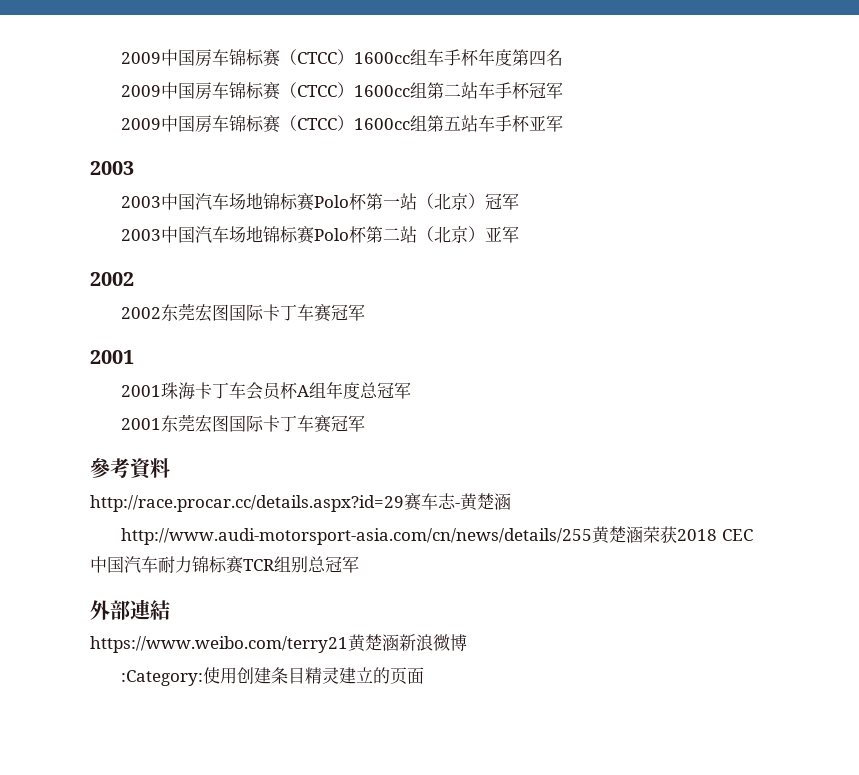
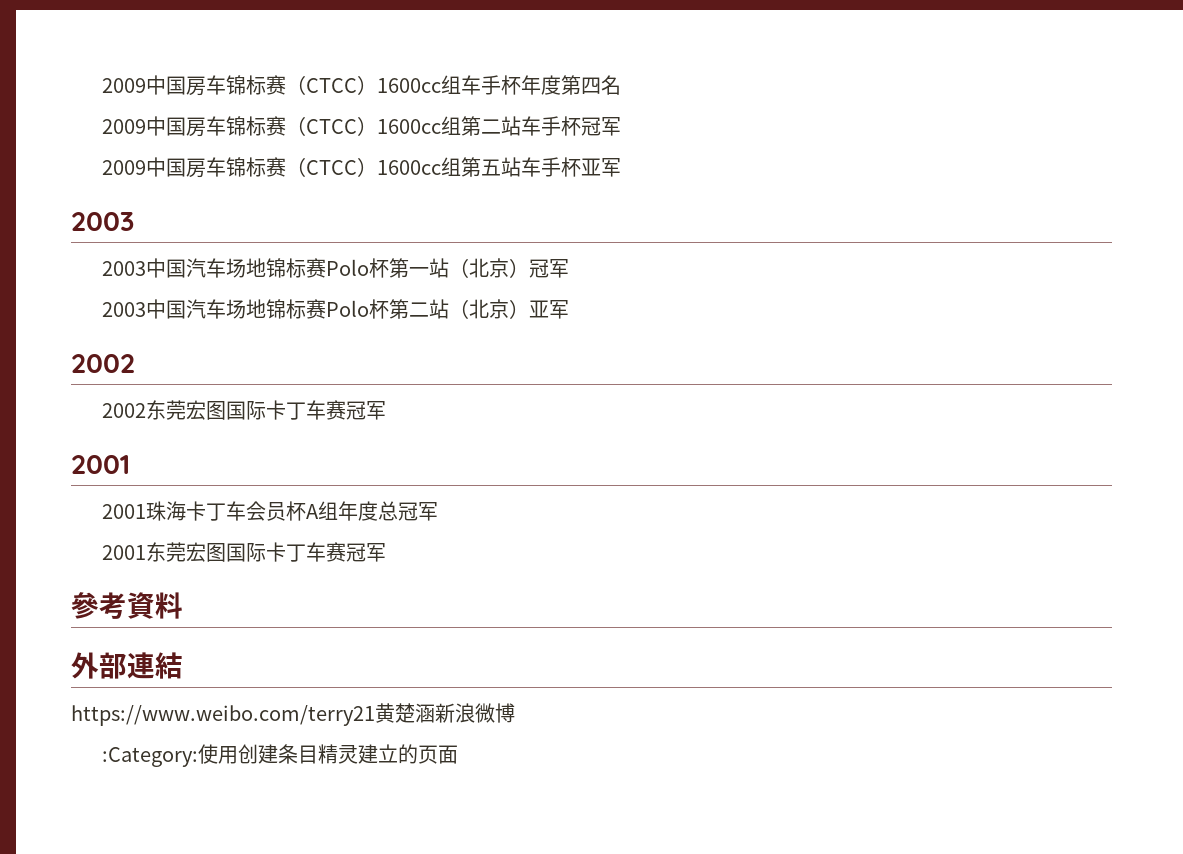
[90,493,511,512] [120,526,753,545] [90,556,359,574] // http://race.procar.cc/details.aspx?id=29赛车志-黄楚涵 // http://www.audi-motorsport-asia.com/cn/news/details/255黄楚涵荣获2018 CEC中国汽车耐力锦标赛TCR组别总冠军 -> (183, 605) none

